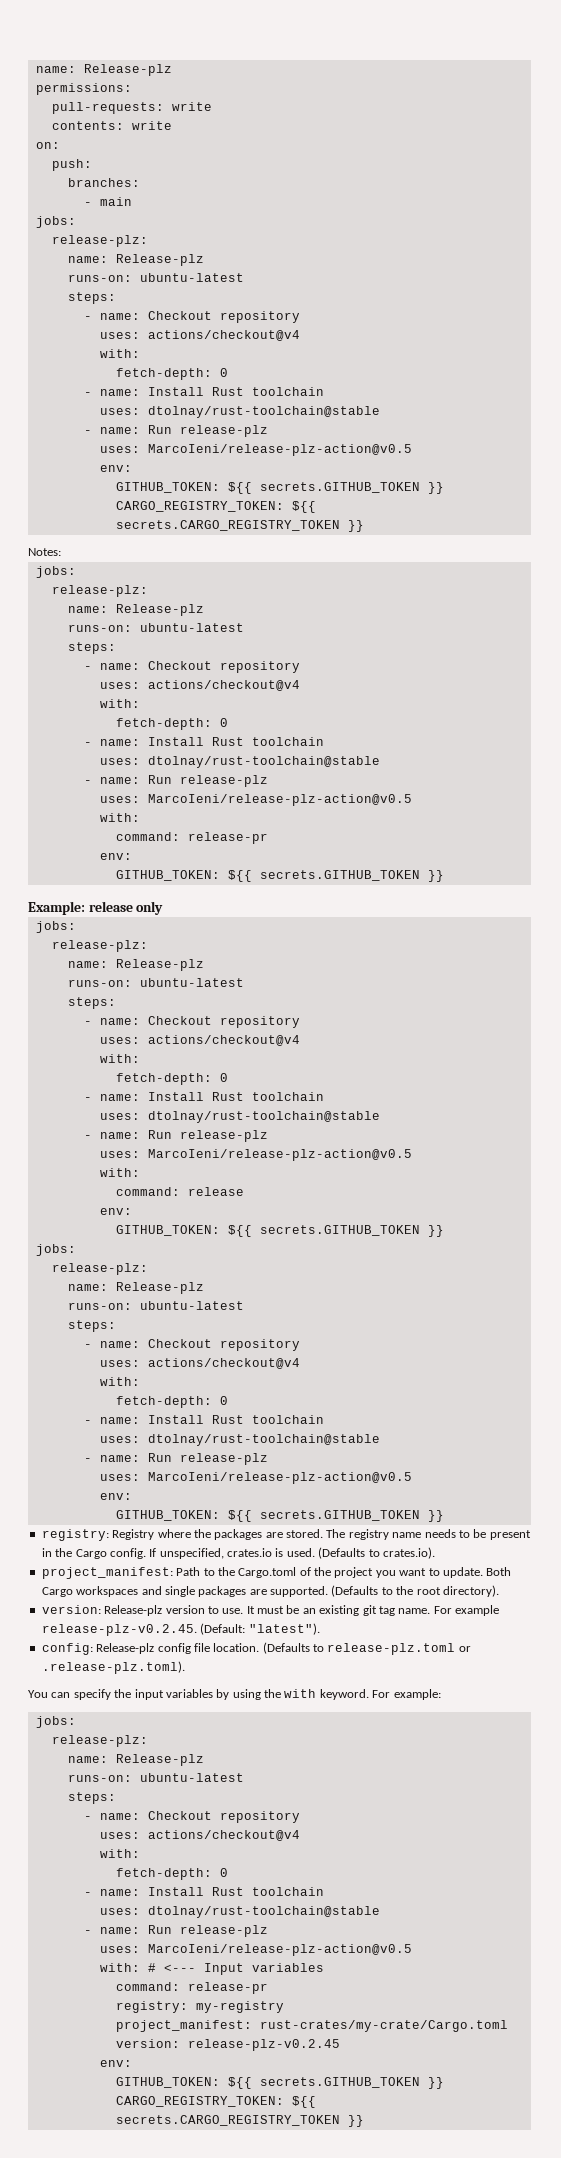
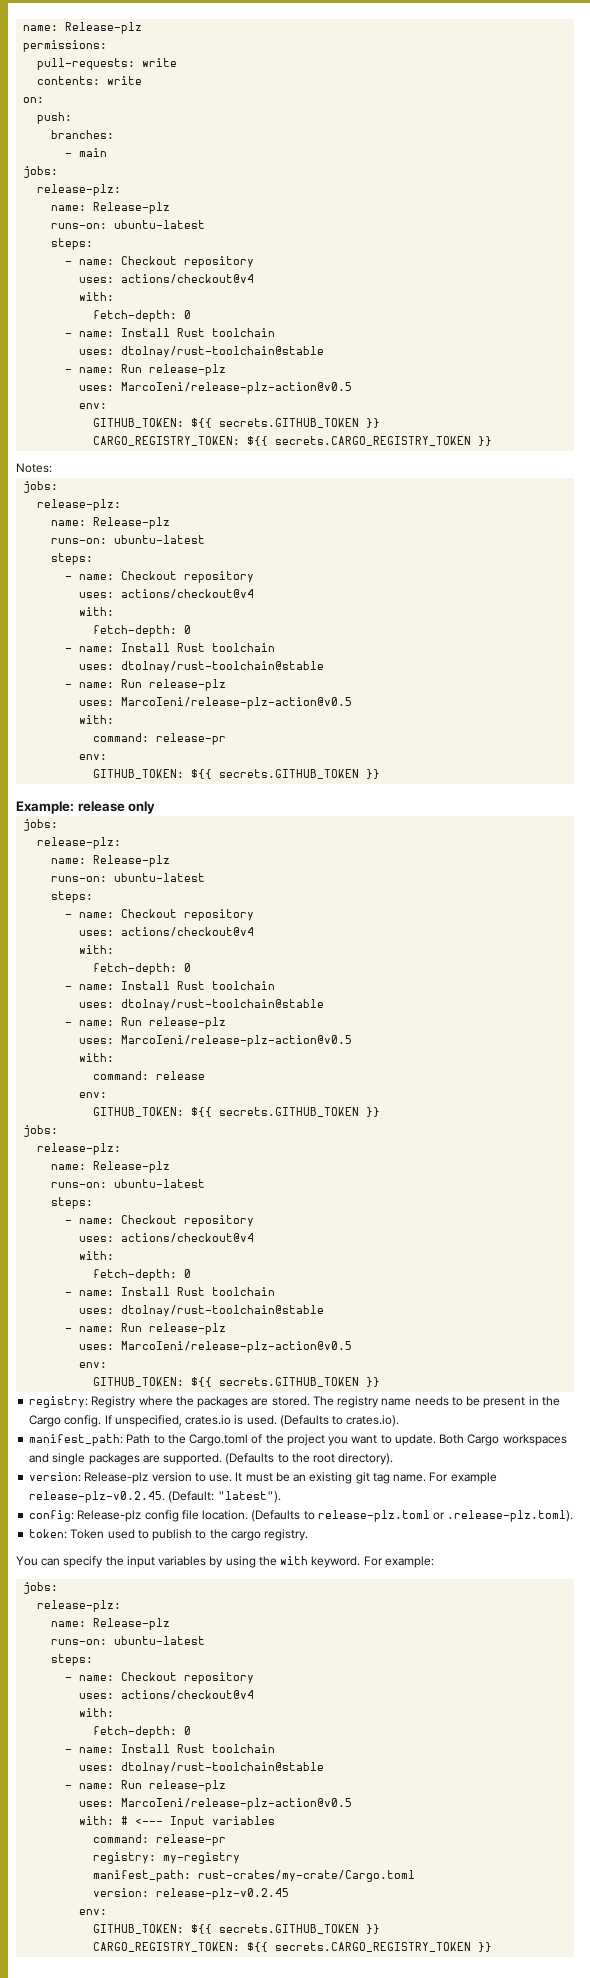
[41,1567,173,1579] project_manifest: -> [29,1434,124,1446] manifest_path:
(185, 1667) none -> [29,1529,309,1541] // token: Token used to publish to the cargo registry.
[115,2020,252,2032] project_manifest: -> [93,1870,192,1882] manifest_path:

